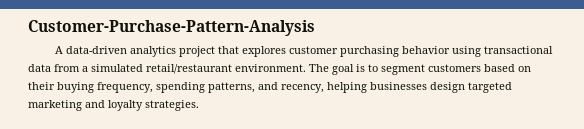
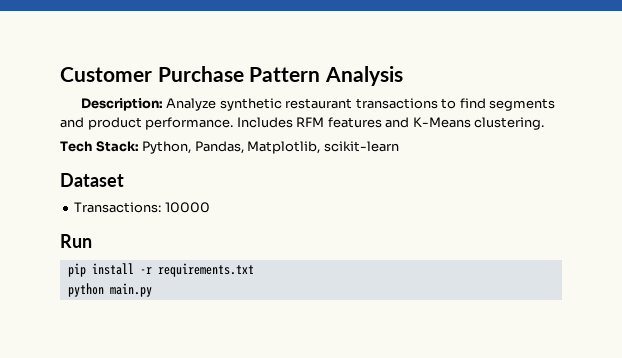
[28,20,315,36] [54,46,553,57] [28,64,531,75] [28,82,512,93] [28,100,199,111] Customer-Purchase-Pattern-Analysis // A data-driven analytics project that explores customer purchasing behavior using transactional data from a simulated retail/restaurant environment. The goal is to segment customers based on their buying frequency, spending patterns, and recency, helping businesses design targeted marketing and loyalty strategies. -> [60,66,403,86] [80,98,556,111] [60,117,545,130] [60,141,399,154] [60,173,124,187] [74,202,210,213] [60,234,92,248] [67,263,254,277] [67,283,152,297] Customer Purchase Pattern Analysis // Description: Analyze synthetic restaurant transactions to find segments and product performance. Includes RFM features and K-Means clustering. // Tech Stack: Python, Pandas, Matplotlib, scikit-learn // Dataset // Transactions: 10000 // Run // pip install -r requirements.txt // python main.py

